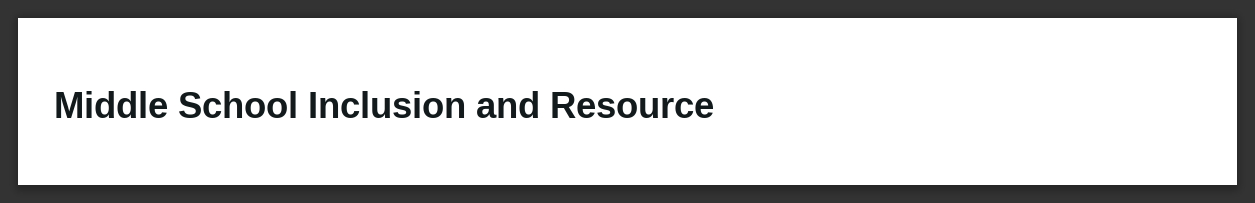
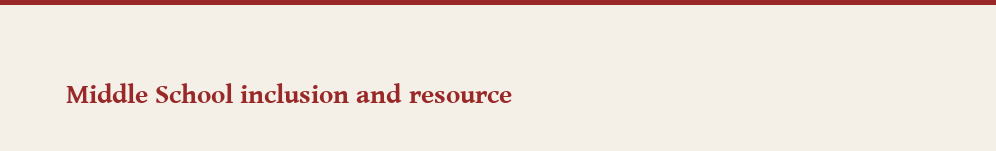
[308,91,714,118] Inclusion and Resource -> [240,83,512,103] inclusion and resource

